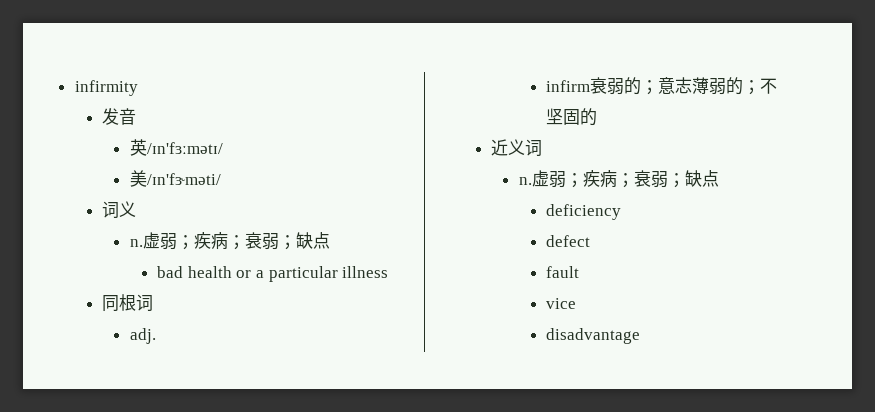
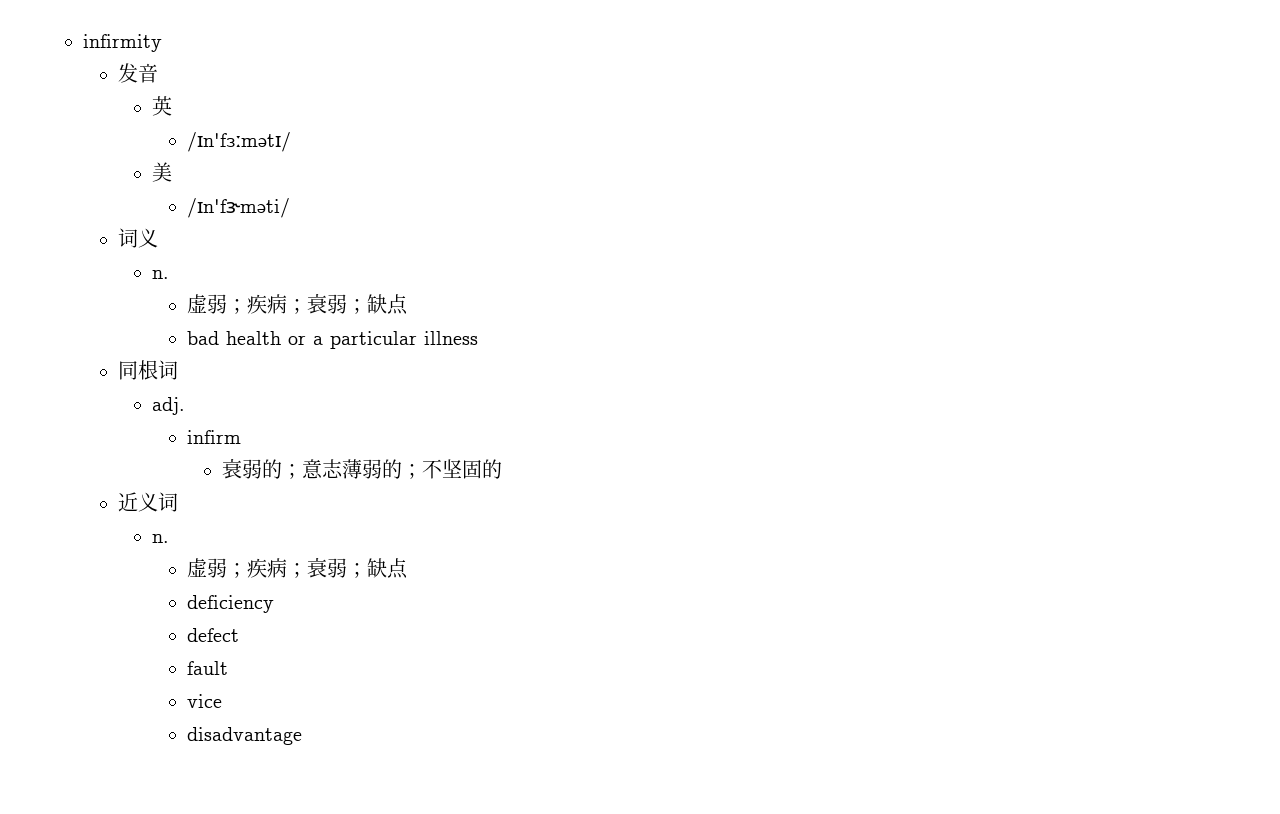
(147, 147) none -> (173, 106) //
(147, 178) none -> (173, 172) //
(143, 243) none -> (170, 274) //
(591, 86) none -> (241, 437) //
(532, 181) none -> (170, 538) //

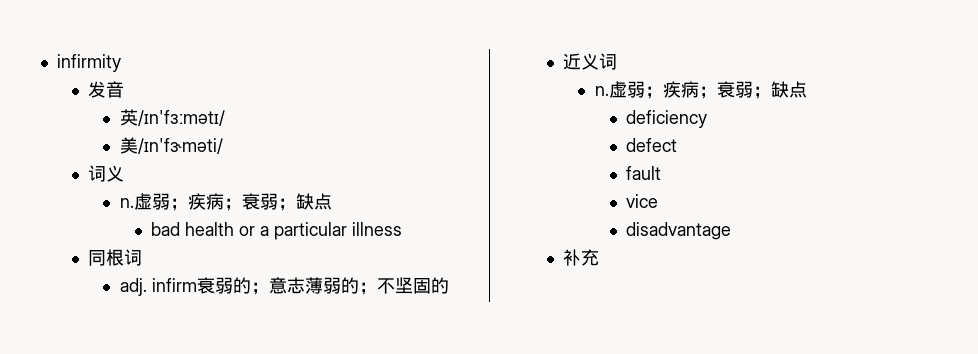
(173, 106) // -> (138, 117) none
(173, 172) // -> (138, 145) none
(170, 274) // -> (134, 203) none
(186, 406) // -> (147, 287) none
(241, 437) // -> (197, 285) none
(170, 538) // -> (609, 91) none
(302, 736) none -> [563,249,600,266] // 补充

